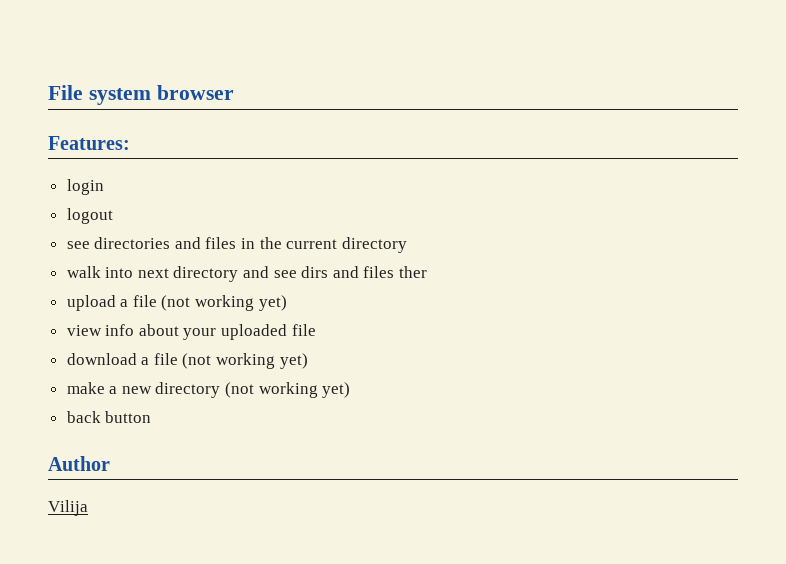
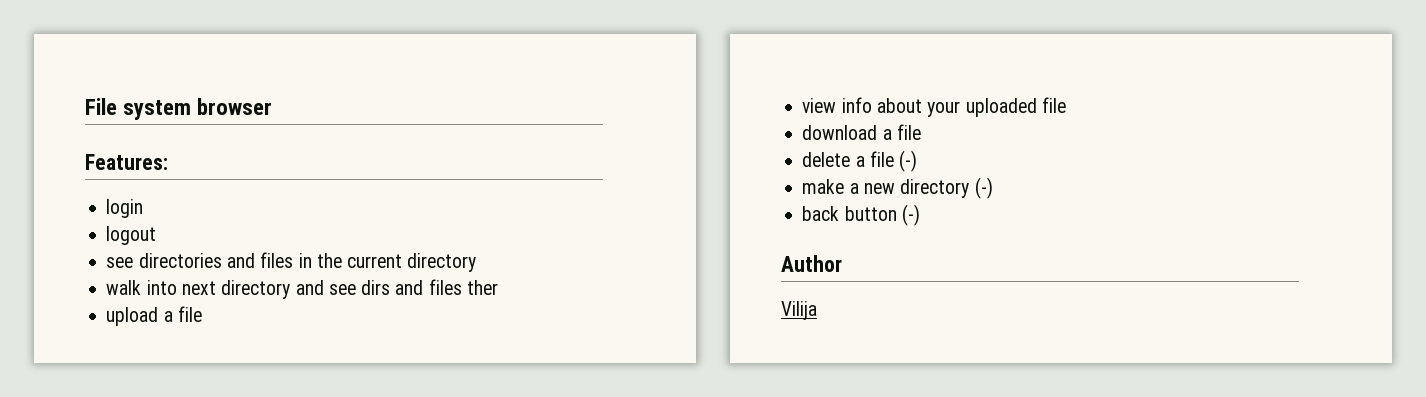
[161,295,287,311] (not working yet) -> (202, 314) none
[182,353,308,369] (not working yet) -> [802,150,918,172] // delete a file (-)
[225,382,351,398] (not working yet) -> [974,177,993,199] (-)
(152, 417) none -> [901,204,920,226] (-)

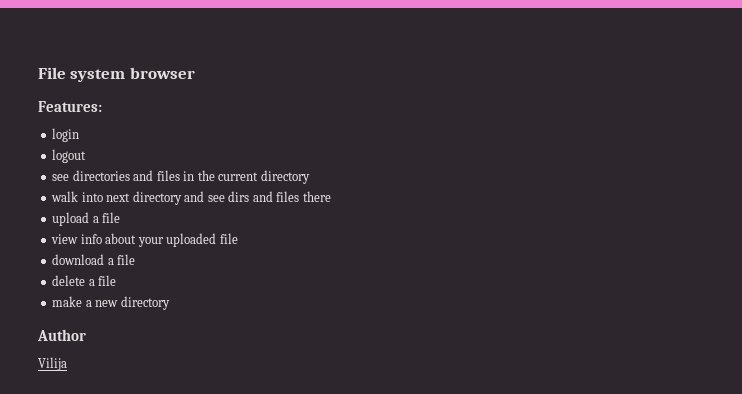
[466,280,498,295] ther -> [302,191,331,202] there
[899,150,918,172] (-) -> (117, 280) none
[974,177,993,199] [802,204,920,226] (-) // back button (-) -> (170, 303) none

